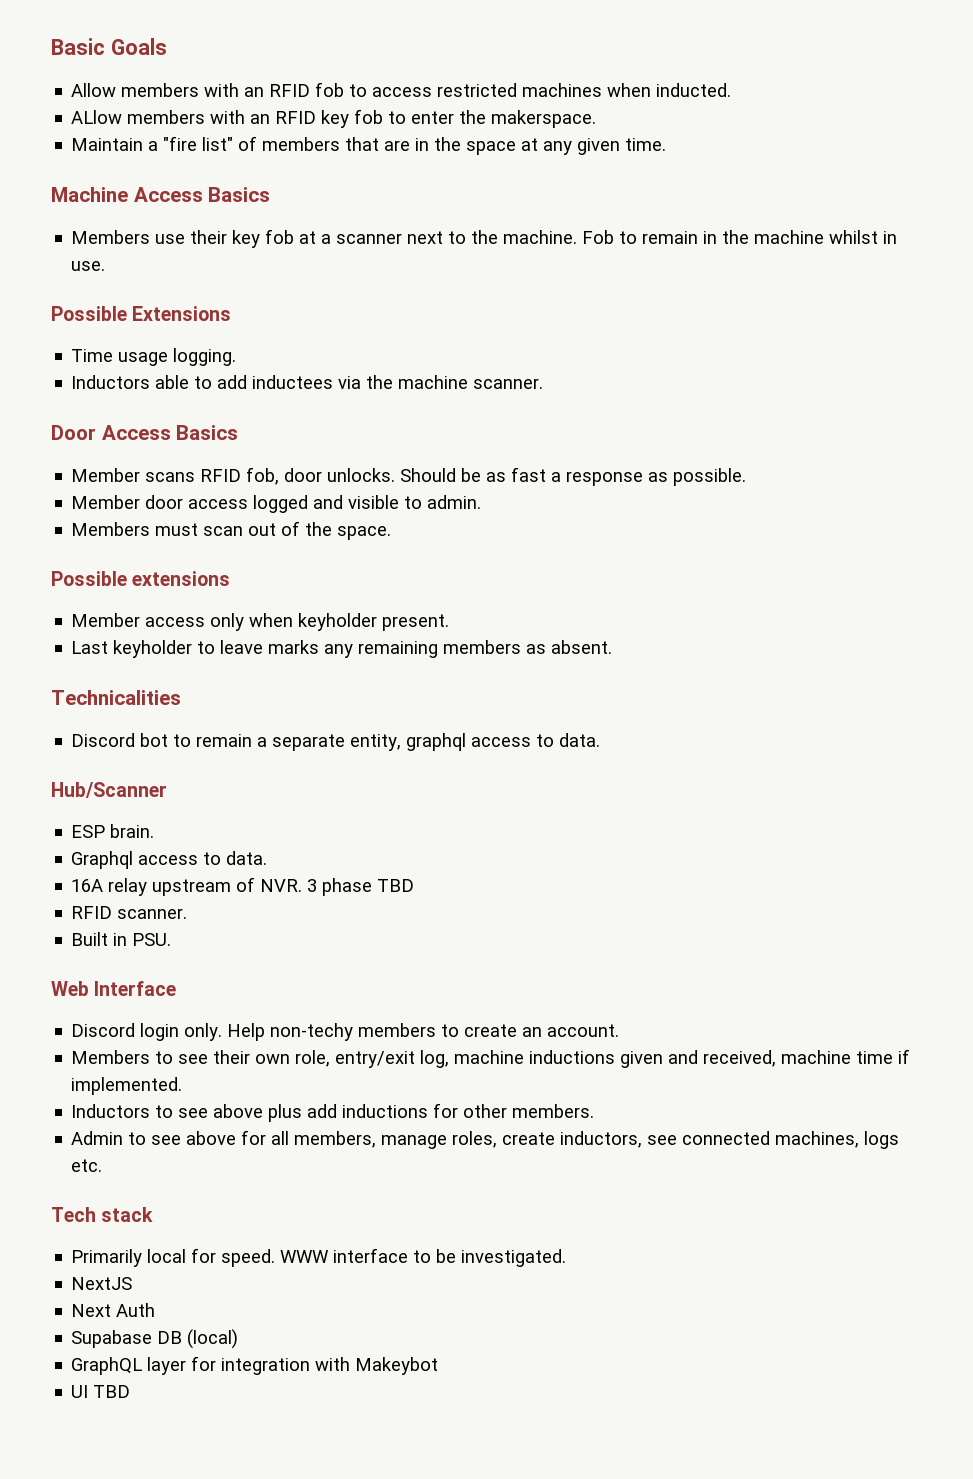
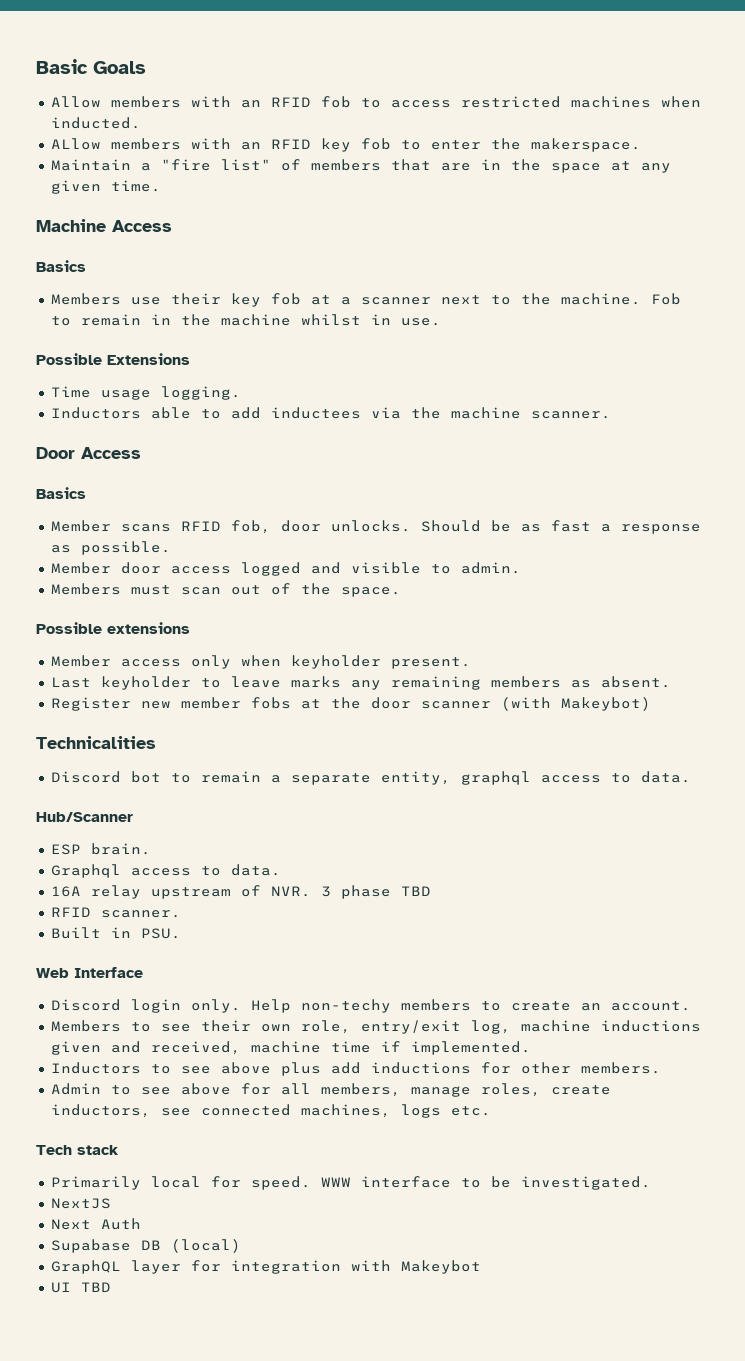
(203, 194) none -> (172, 226) //
(171, 432) none -> (141, 453) //
(613, 647) none -> [50,697,651,711] // Register new member fobs at the door scanner (with Makeybot)

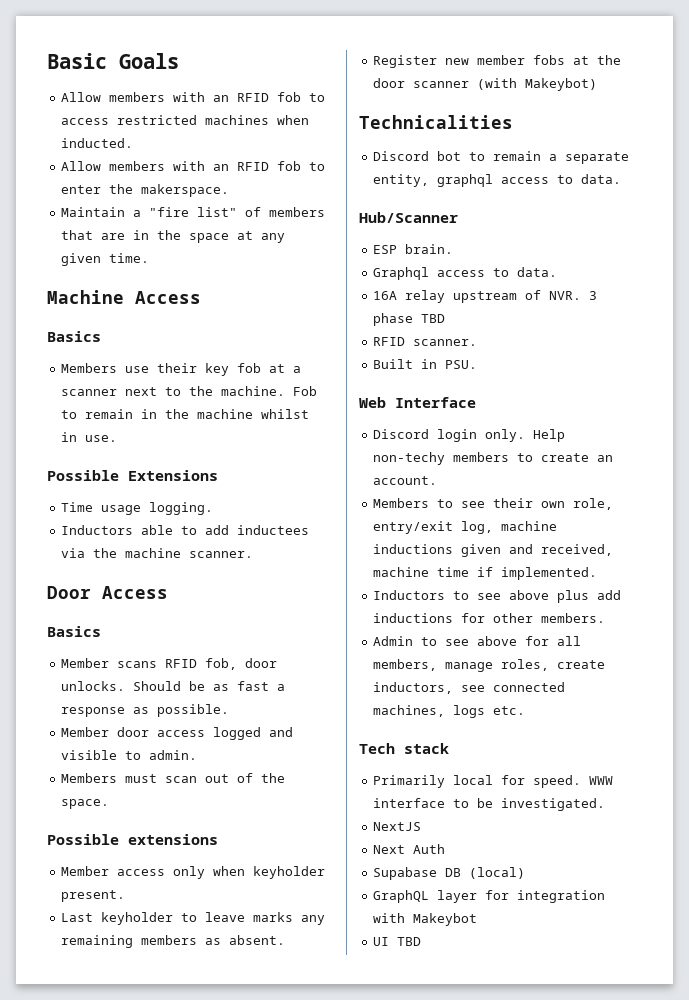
[50,138,351,152] ALlow members with an RFID key -> [61,161,270,171] Allow members with an RFID

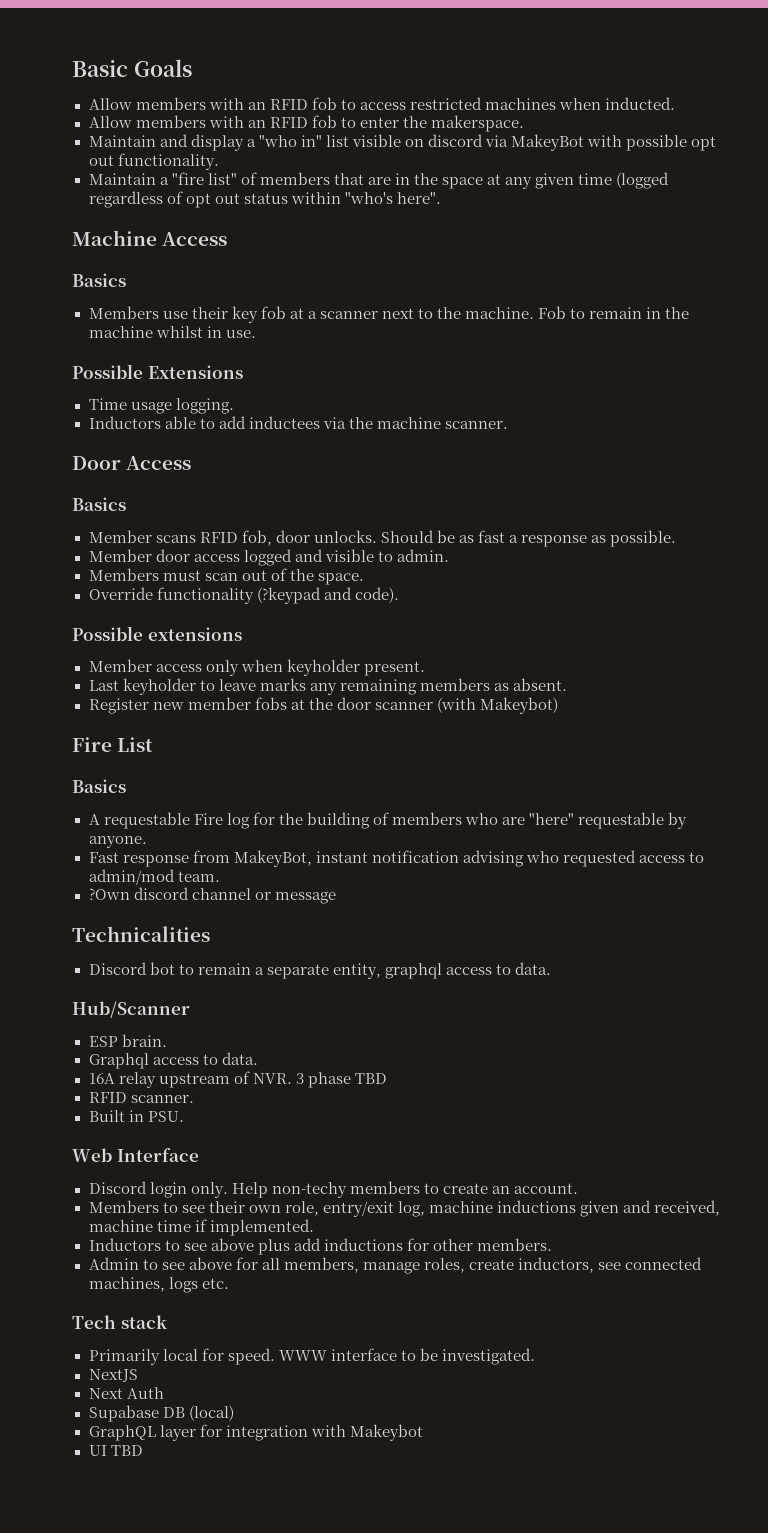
(230, 190) none -> [88,134,717,151] [88,153,219,170] // Maintain and display a "who in" list visible on discord via MakeyBot with possible opt out functionality.
[109,253,150,263] time. -> [578,172,670,189] [88,191,441,208] time (logged regardless of opt out status within "who's here".
(110, 804) none -> [88,587,399,604] // Override functionality (?keypad and code).
(598, 84) none -> [72,737,154,752] [72,779,126,793] [88,812,688,829] [88,836,147,848] [88,850,704,867] [88,869,220,885] [88,887,336,904] // Fire List // Basics // A requestable Fire log for the building of members who are "here" requestable by anyone. // Fast response from MakeyBot, instant notification advising who requested access to admin/mod team. // ?Own discord channel or message

